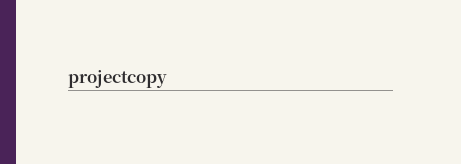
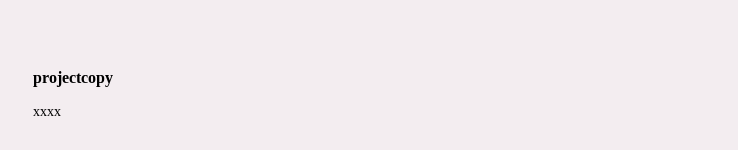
(167, 79) none -> [33,109,61,116] // xxxx

